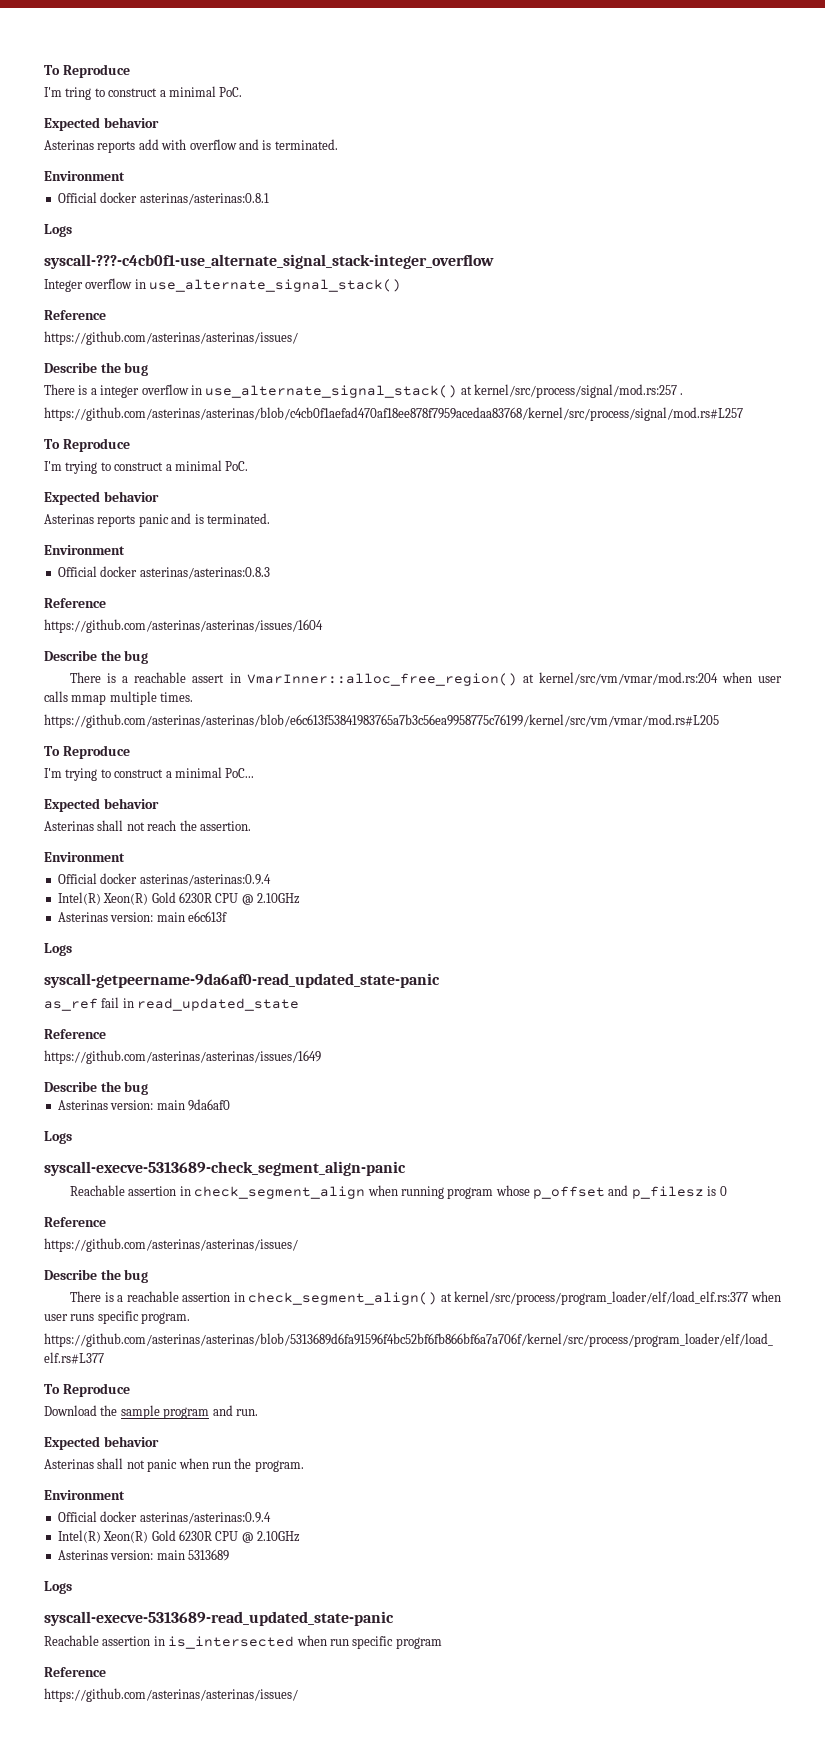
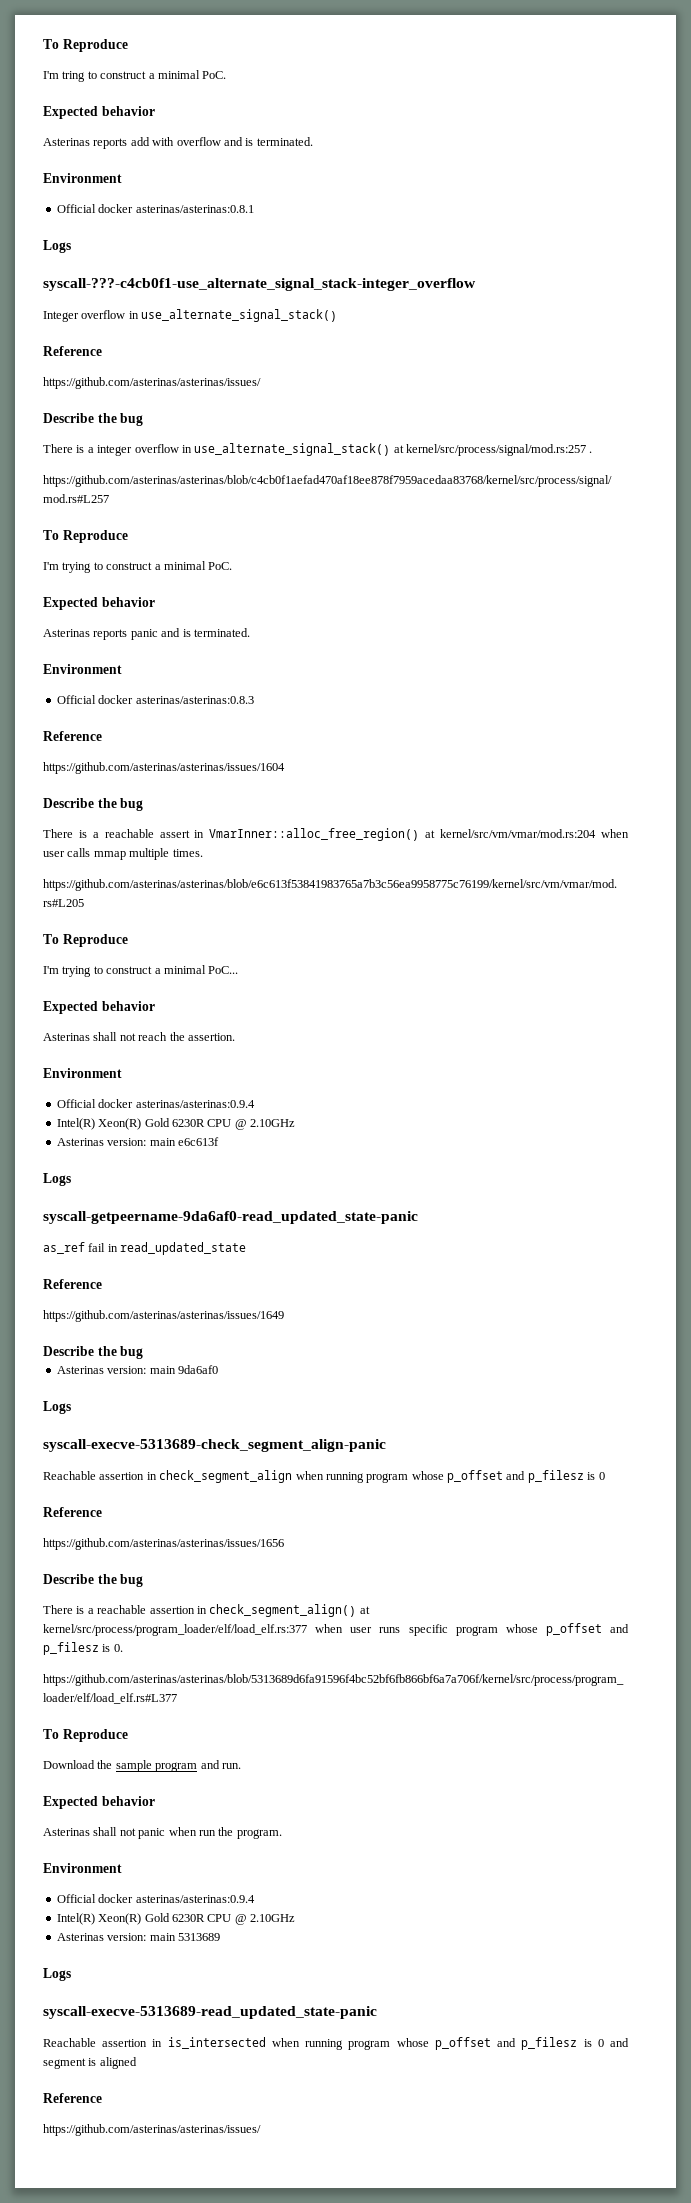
[44,1238,298,1252] https://github.com/asterinas/asterinas/issues/ -> [43,1538,284,1550] https://github.com/asterinas/asterinas/issues/1656
[141,1312,191,1324] program. -> [455,1623,629,1636] [43,1642,123,1655] program whose p_offset and p_filesz is 0.
[329,1636,442,1649] run specific program -> [305,2037,630,2050] [43,2057,137,2069] running program whose p_offset and p_filesz is 0 and segment is aligned

